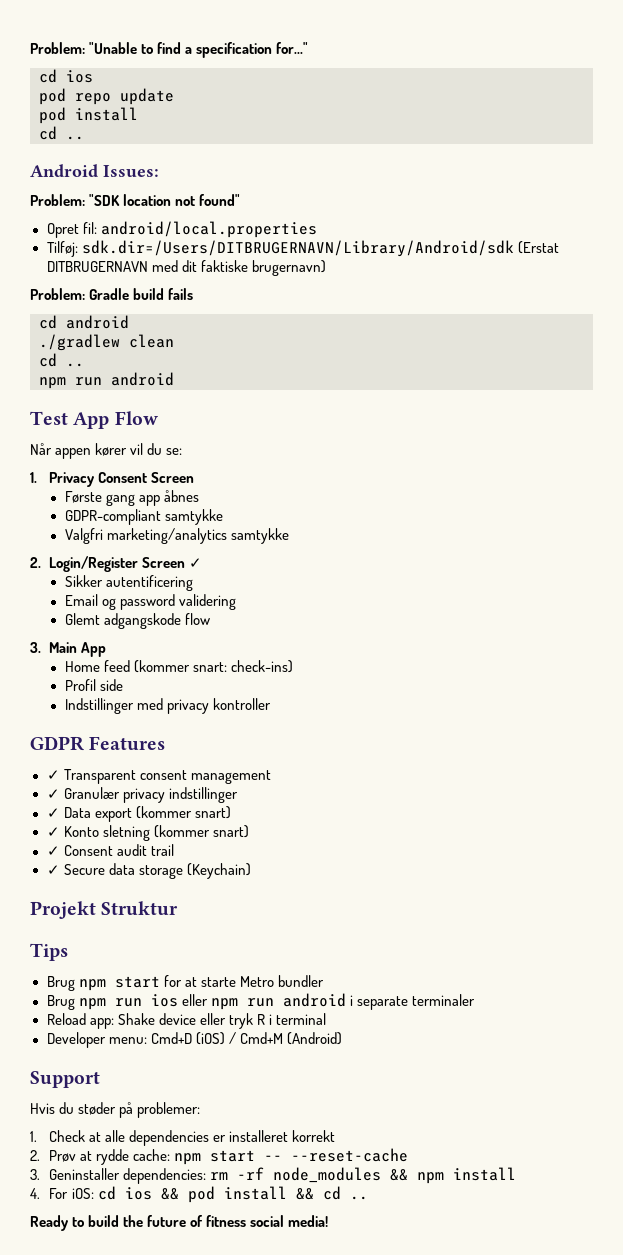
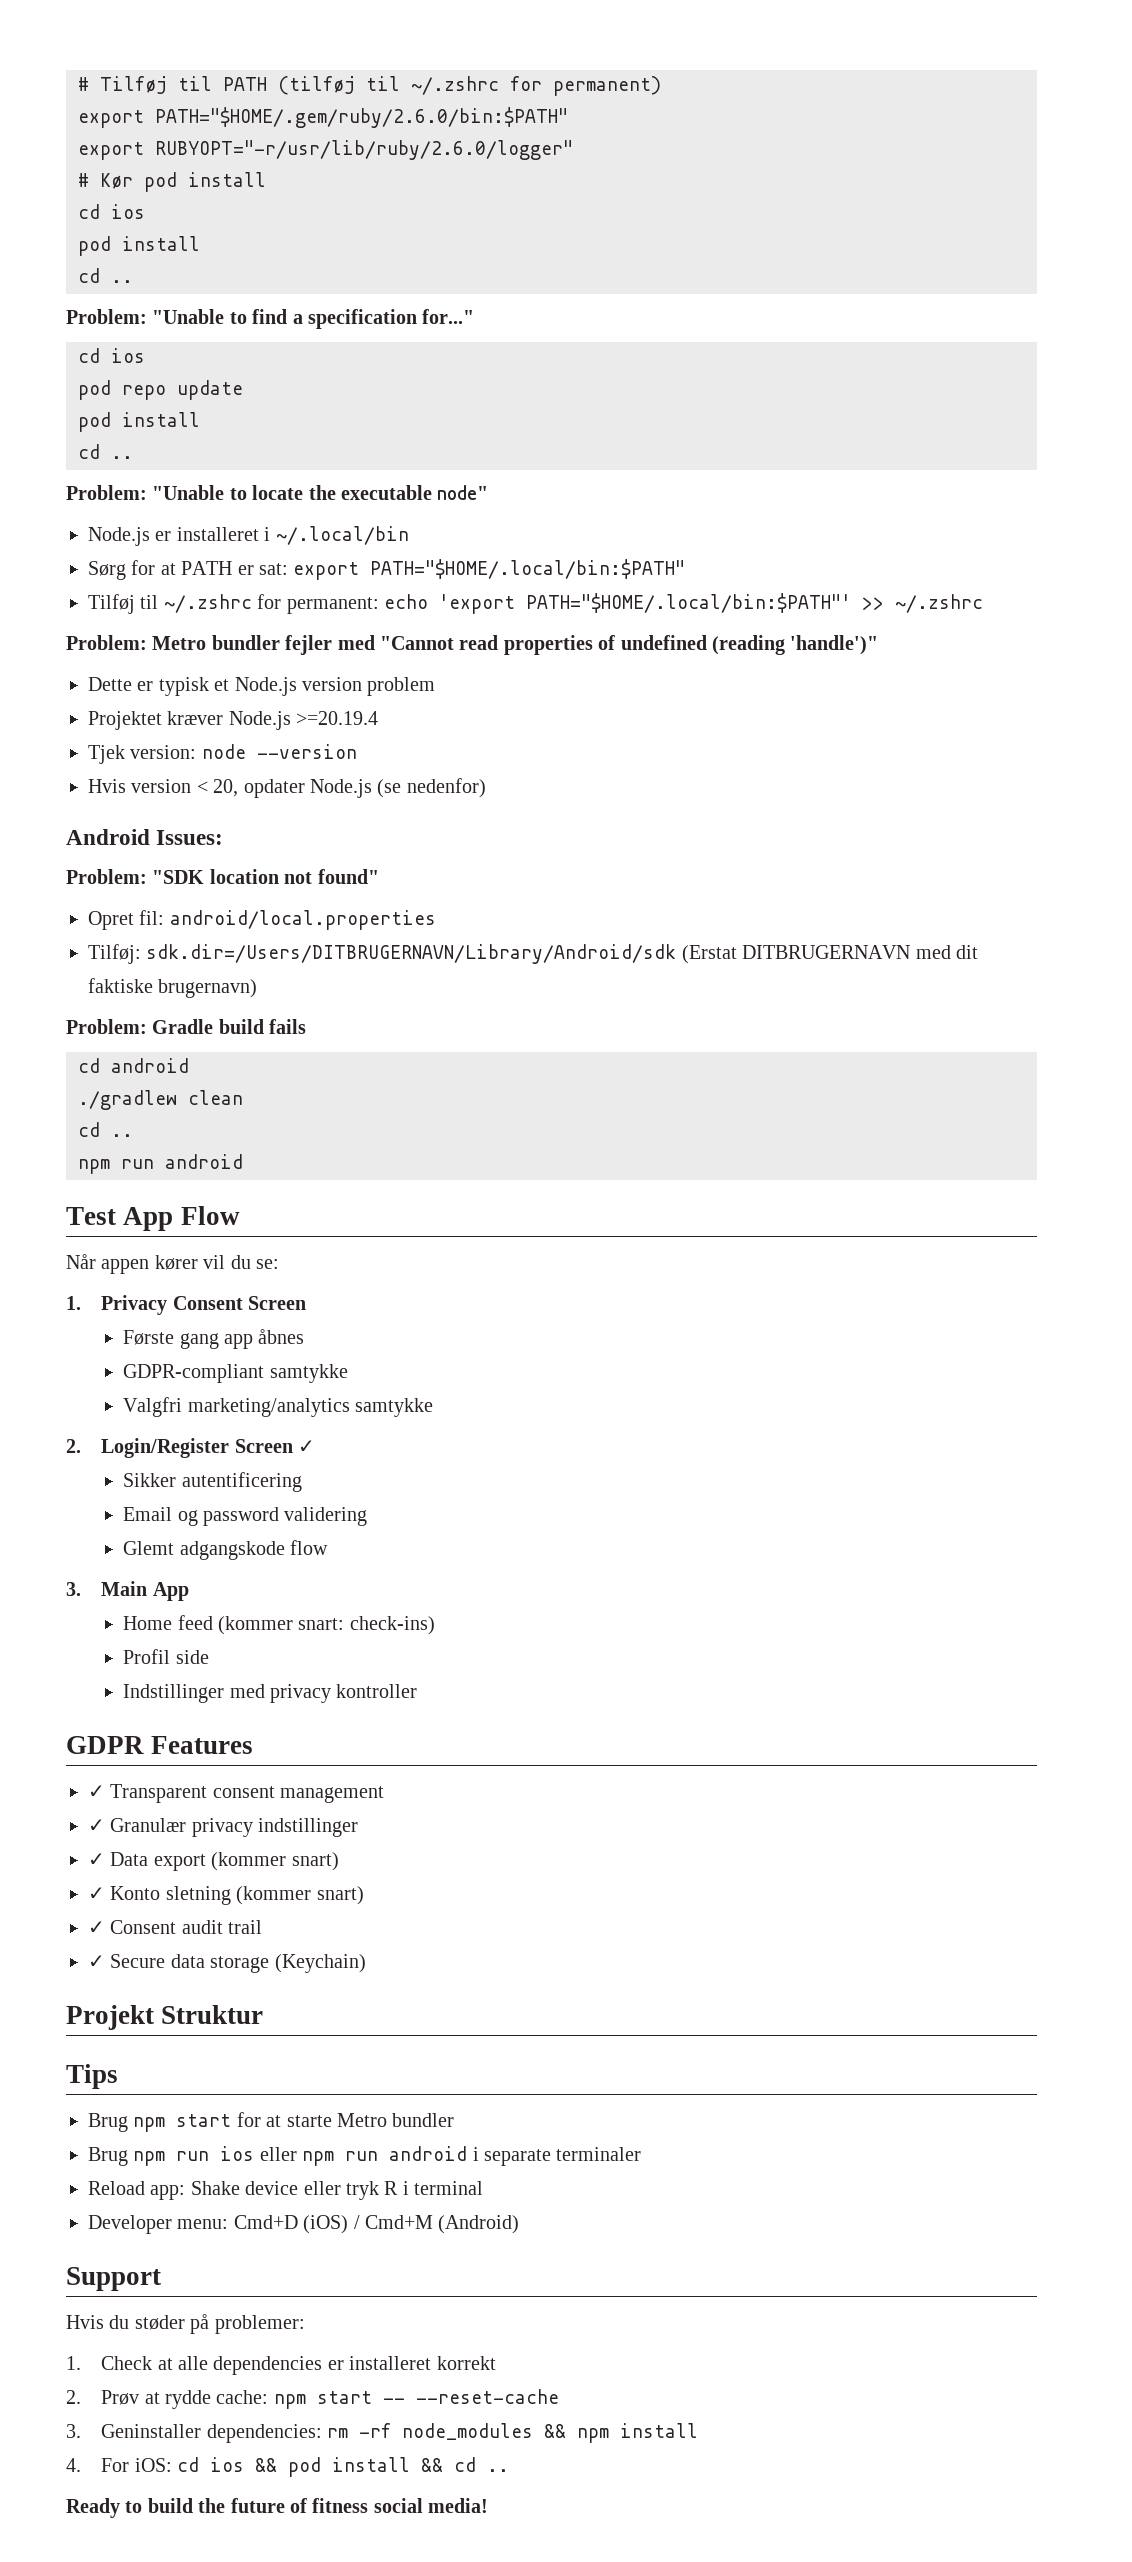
(30, 48) none -> [78,76,661,96] [78,107,568,128] [78,140,573,160] [78,172,266,192] [78,204,145,219] [78,236,200,256] [78,268,133,283] # Tilføj til PATH (tilføj til ~/.zshrc for permanent) // export PATH="$HOME/.gem/ruby/2.6.0/bin:$PATH" // export RUBYOPT="-r/usr/lib/ruby/2.6.0/logger" // # Kør pod install // cd ios // pod install // cd .. //
(84, 138) none -> [66,485,489,500] [88,526,409,546] [88,559,686,580] [88,593,983,614] [66,635,879,655] [88,677,436,696] [88,711,379,730] [88,744,357,764] [88,778,486,798] // Problem: "Unable to locate the executable node" // Node.js er installeret i ~/.local/bin // Sørg for at PATH er sat: export PATH="$HOME/.local/bin:$PATH" // Tilføj til ~/.zshrc for permanent: echo 'export PATH="$HOME/.local/bin:$PATH"' >> ~/.zshrc // Problem: Metro bundler fejler med "Cannot read properties of undefined (reading 'handle')" // Dette er typisk et Node.js version problem // Projektet kræver Node.js >=20.19.4 // Tjek version: node --version // Hvis version < 20, opdater Node.js (se nedenfor)

